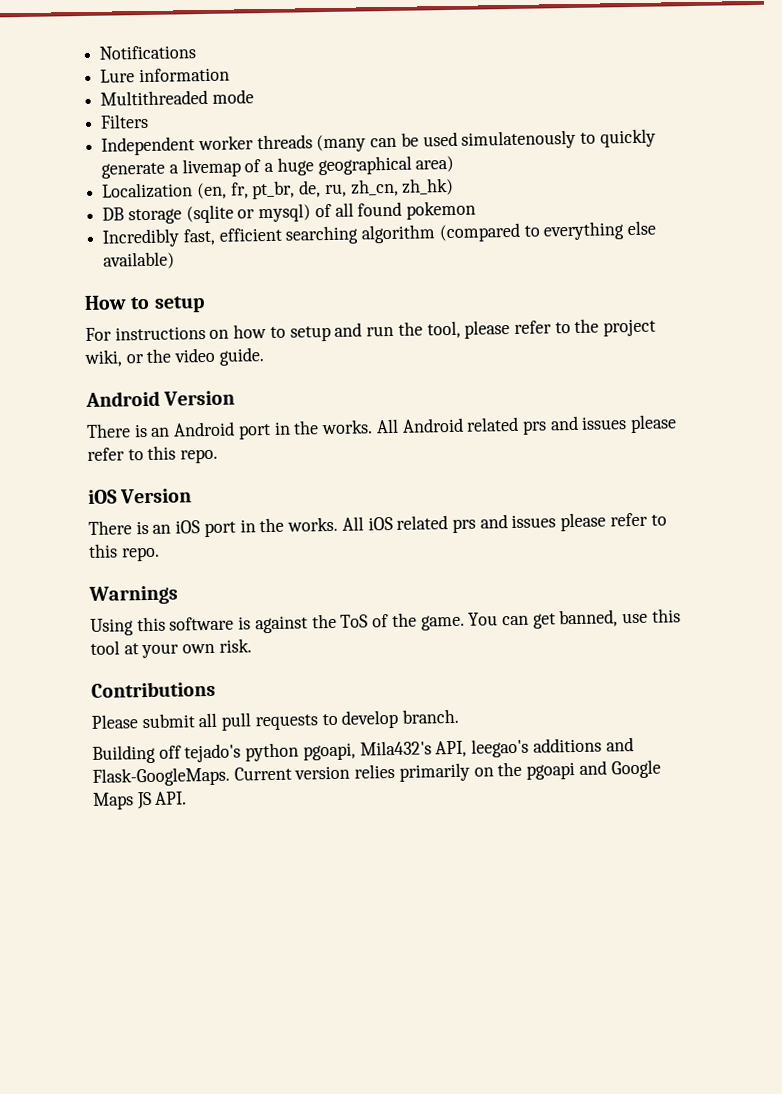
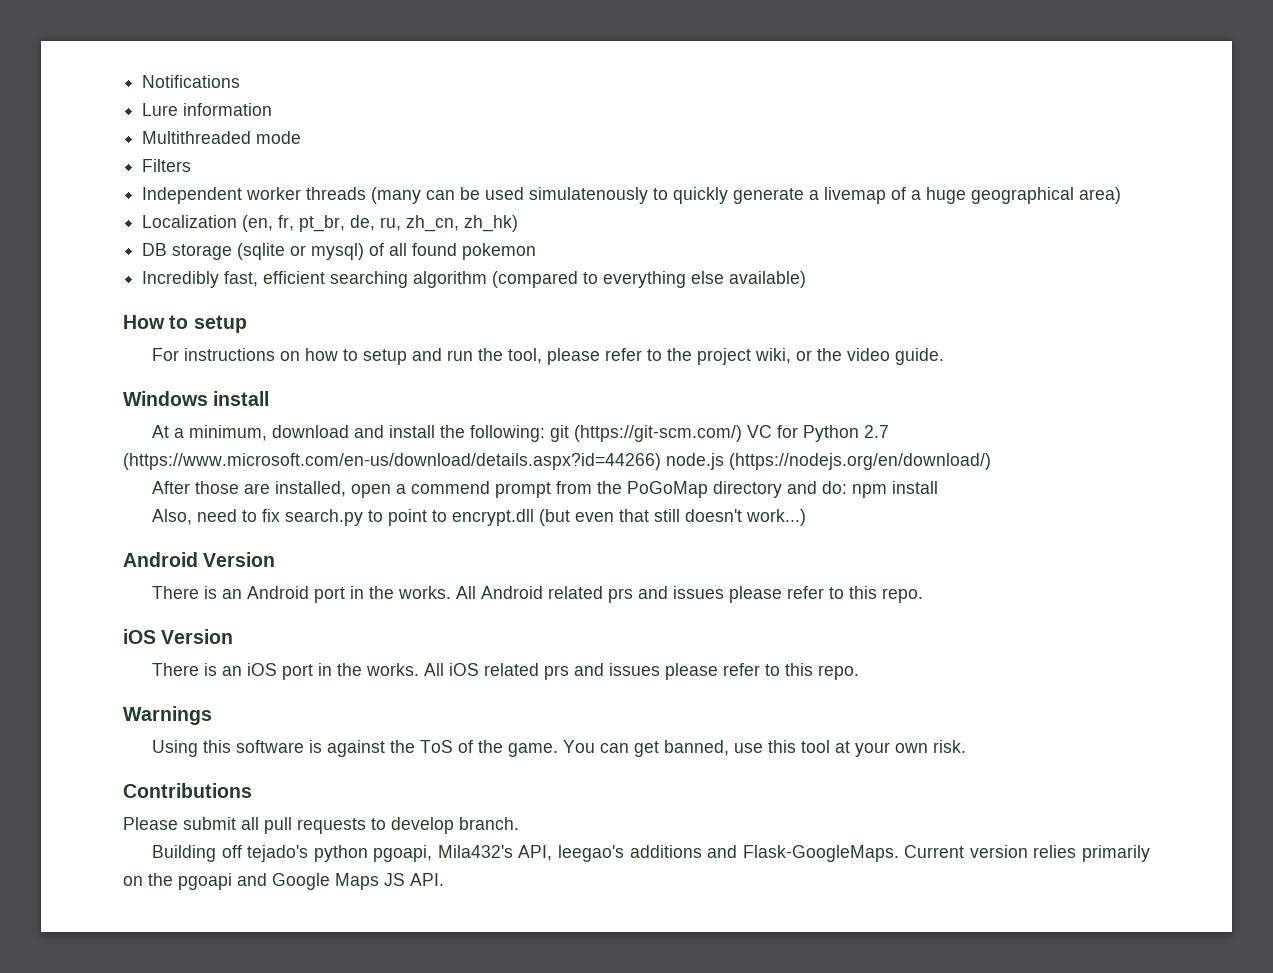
(264, 356) none -> [123,391,270,406] [152,425,890,442] [123,453,991,470] [152,481,939,498] [152,509,807,526] // Windows install // At a minimum, download and install the following: git (https://git-scm.com/) VC for Python 2.7 (https://www.microsoft.com/en-us/download/details.aspx?id=44266) node.js (https://nodejs.org/en/download/) // After those are installed, open a commend prompt from the PoGoMap directory and do: npm install // Also, need to fix search.py to point to encrypt.dll (but even that still doesn't work...)

